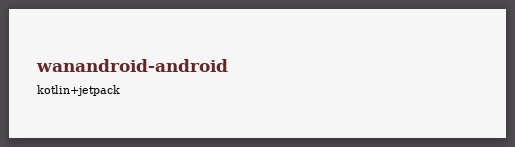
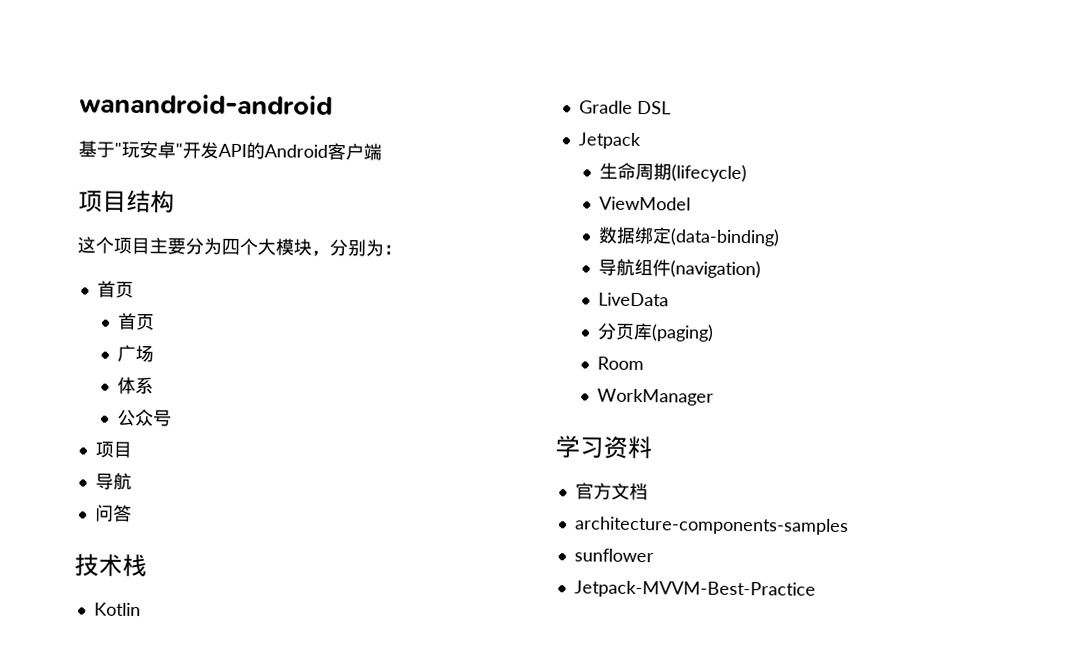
[37,85,120,96] kotlin+jetpack -> [78,140,382,161] [78,189,175,214] [77,236,402,257] [96,280,134,298] [117,312,155,331] [116,344,154,363] [116,376,154,395] [116,408,172,427] [94,441,132,458] [94,472,132,490] [94,504,132,522] [74,553,147,578] [93,602,141,617] [578,100,671,115] [577,132,641,150] [598,162,747,183] [598,196,691,211] [597,226,780,247] [597,258,761,279] [597,292,669,307] [596,322,714,342] [596,356,644,371] [596,388,714,406] [555,435,652,460] [574,482,648,501] [574,516,849,536] [573,548,654,563] [573,580,816,599] 基于"玩安卓"开发API的Android客户端 // 项目结构 // 这个项目主要分为四个大模块，分别为： // 首页 // 首页 // 广场 // 体系 // 公众号 // 项目 // 导航 // 问答 // 技术栈 // Kotlin // Gradle DSL // Jetpack // 生命周期(lifecycle) // ViewModel // 数据绑定(data-binding) // 导航组件(navigation) // LiveData // 分页库(paging) // Room // WorkManager // 学习资料 // 官方文档 // architecture-components-samples // sunflower // Jetpack-MVVM-Best-Practice

